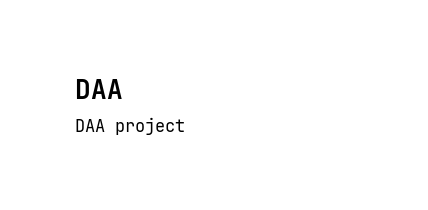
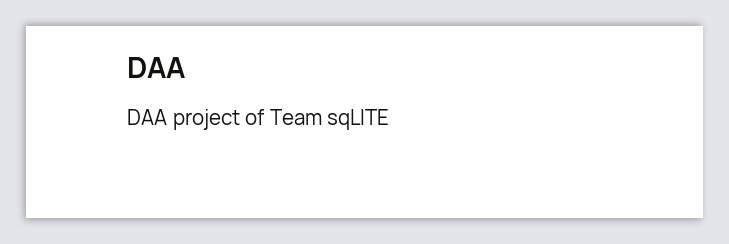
(185, 126) none -> [245,109,390,130] of Team sqLITE

